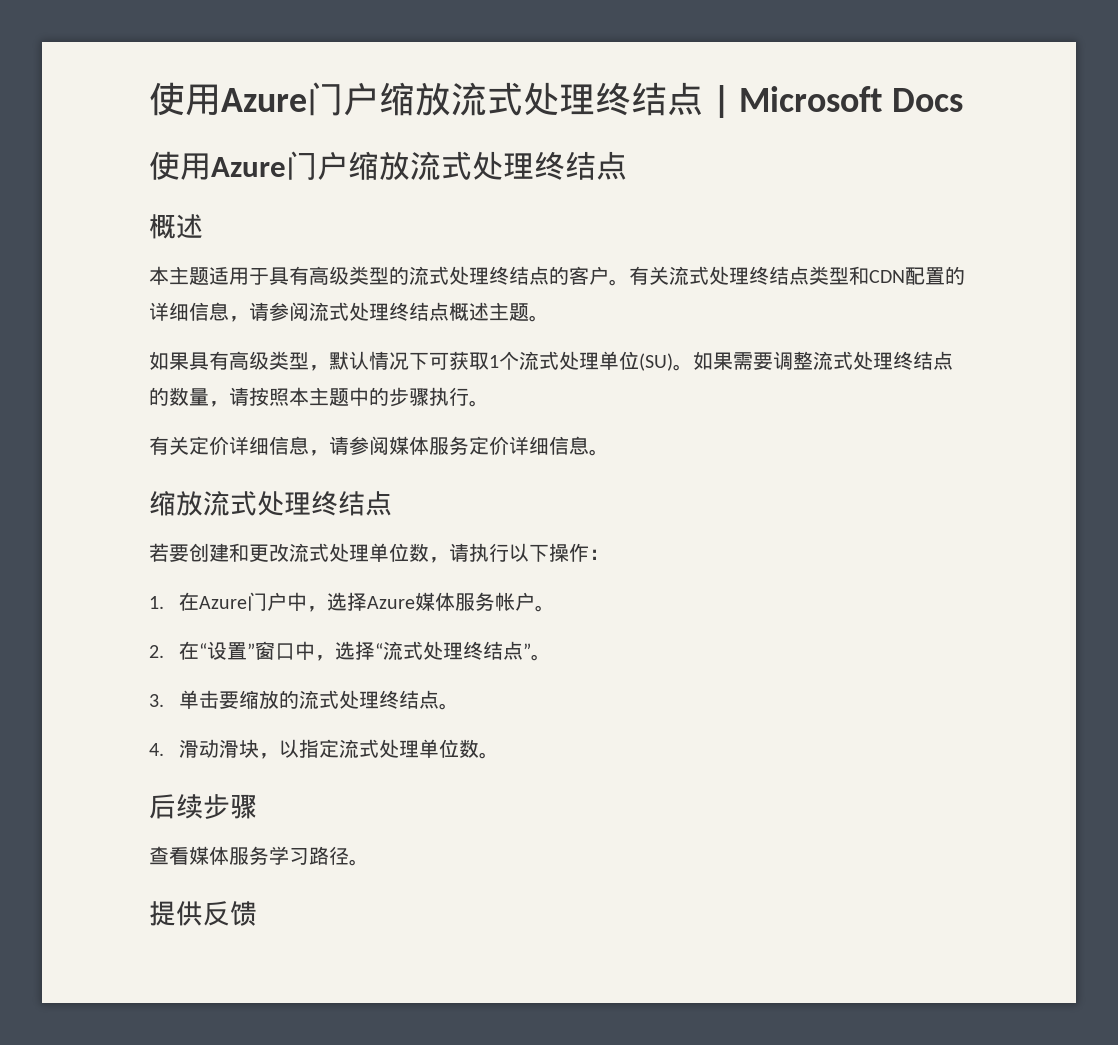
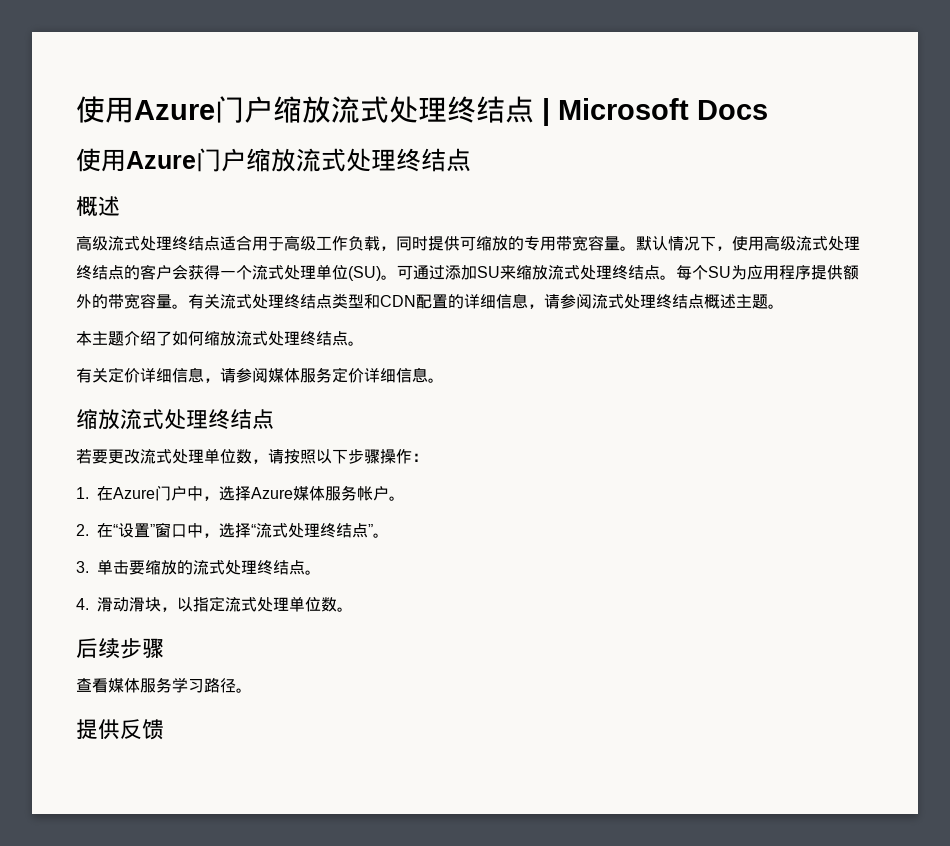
[149,266,409,285] 本主题适用于具有高级类型的 -> [76,235,796,251] 高级流式处理终结点适合用于高级工作负载，同时提供可缩放的专用带宽容量。默认情况下，使用高级
(609, 275) none -> [172,264,859,281] [76,293,172,309] 会获得一个流式处理单位(SU)。可通过添加SU来缩放流式处理终结点。每个SU为应用程序提供额外的带宽容量
[149,351,953,371] [149,387,469,407] 如果具有高级类型，默认情况下可获取1个流式处理单位(SU)。如果需要调整流式处理终结点的数量，请按照本主题中的步骤执行 -> [76,331,348,346] 本主题介绍了如何缩放流式处理终结点
[189,543,249,562] 创建和 -> (108, 456) none
[469,543,549,562] 执行以下 -> [284,449,380,464] 按照以下步骤

